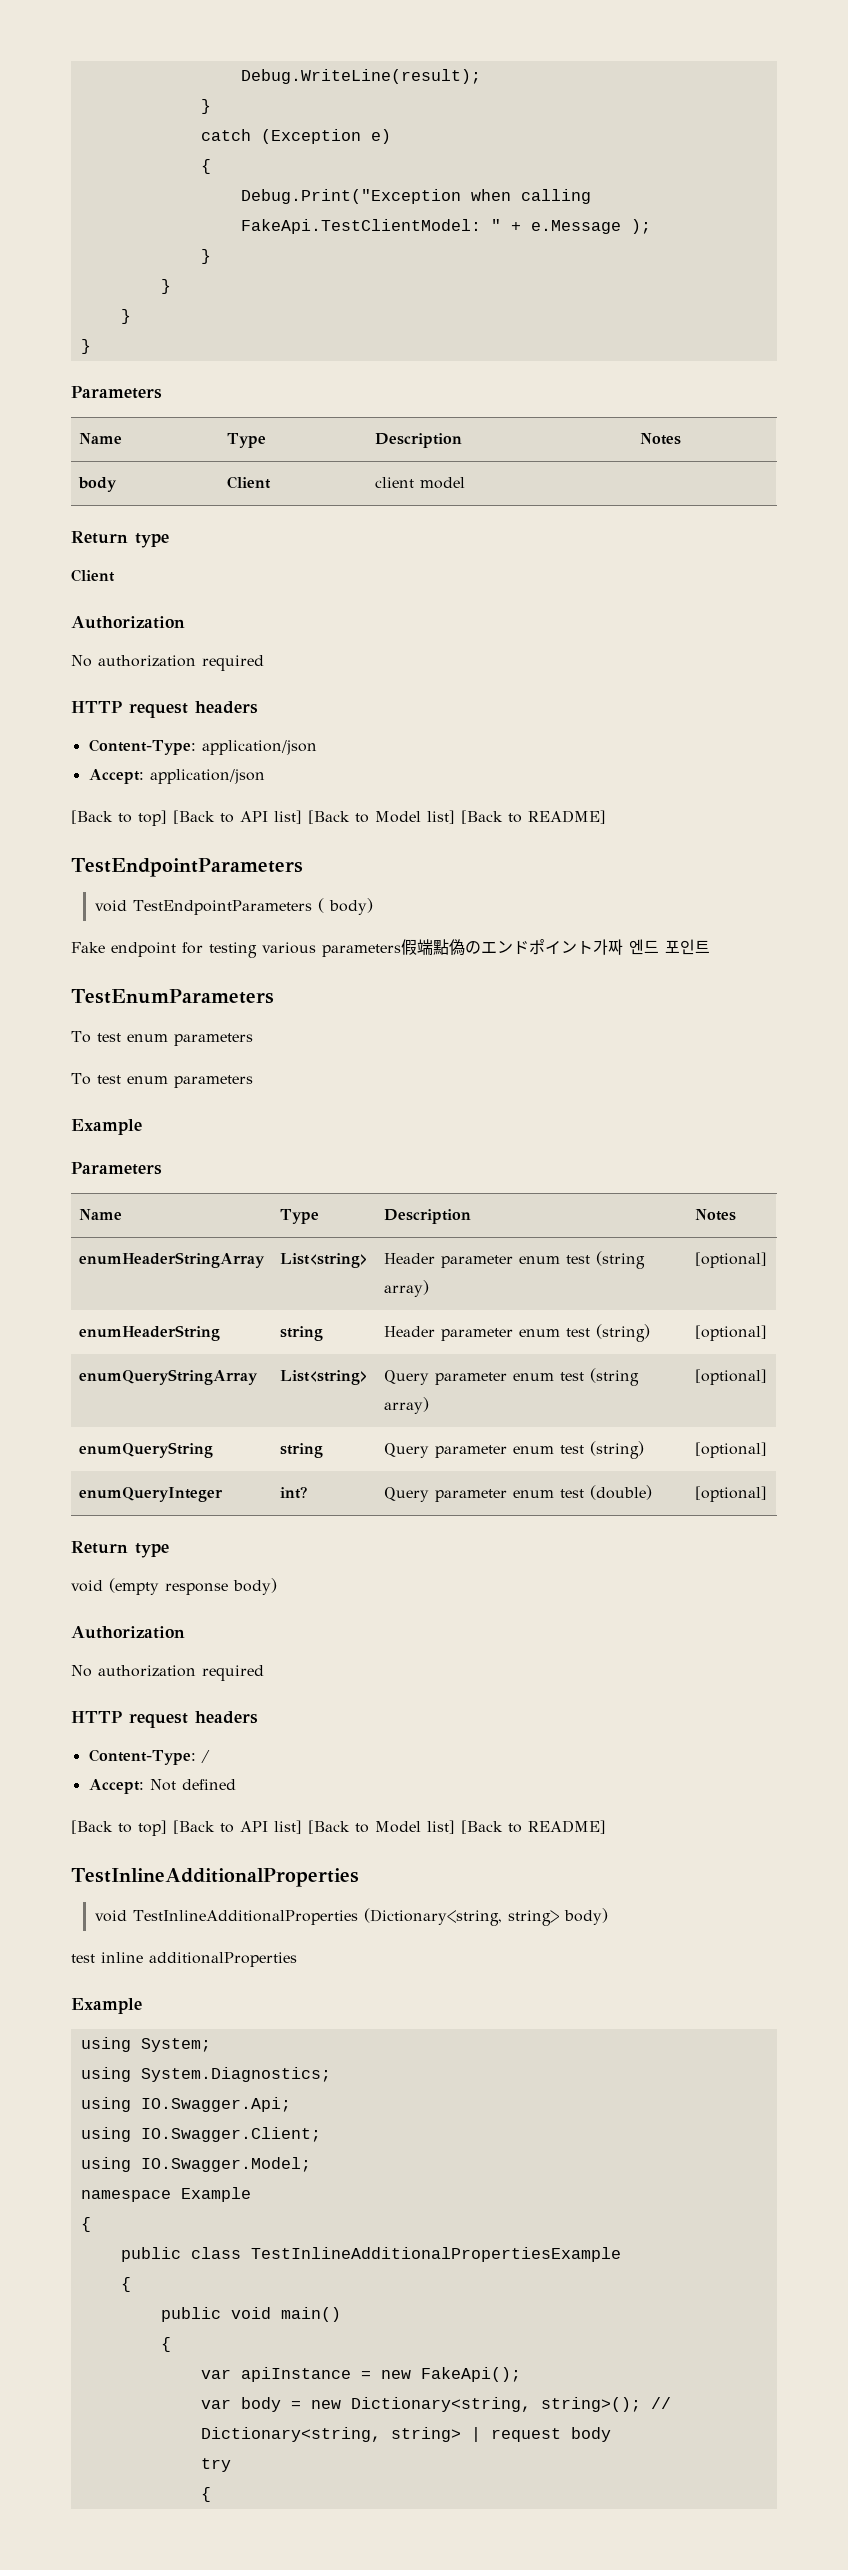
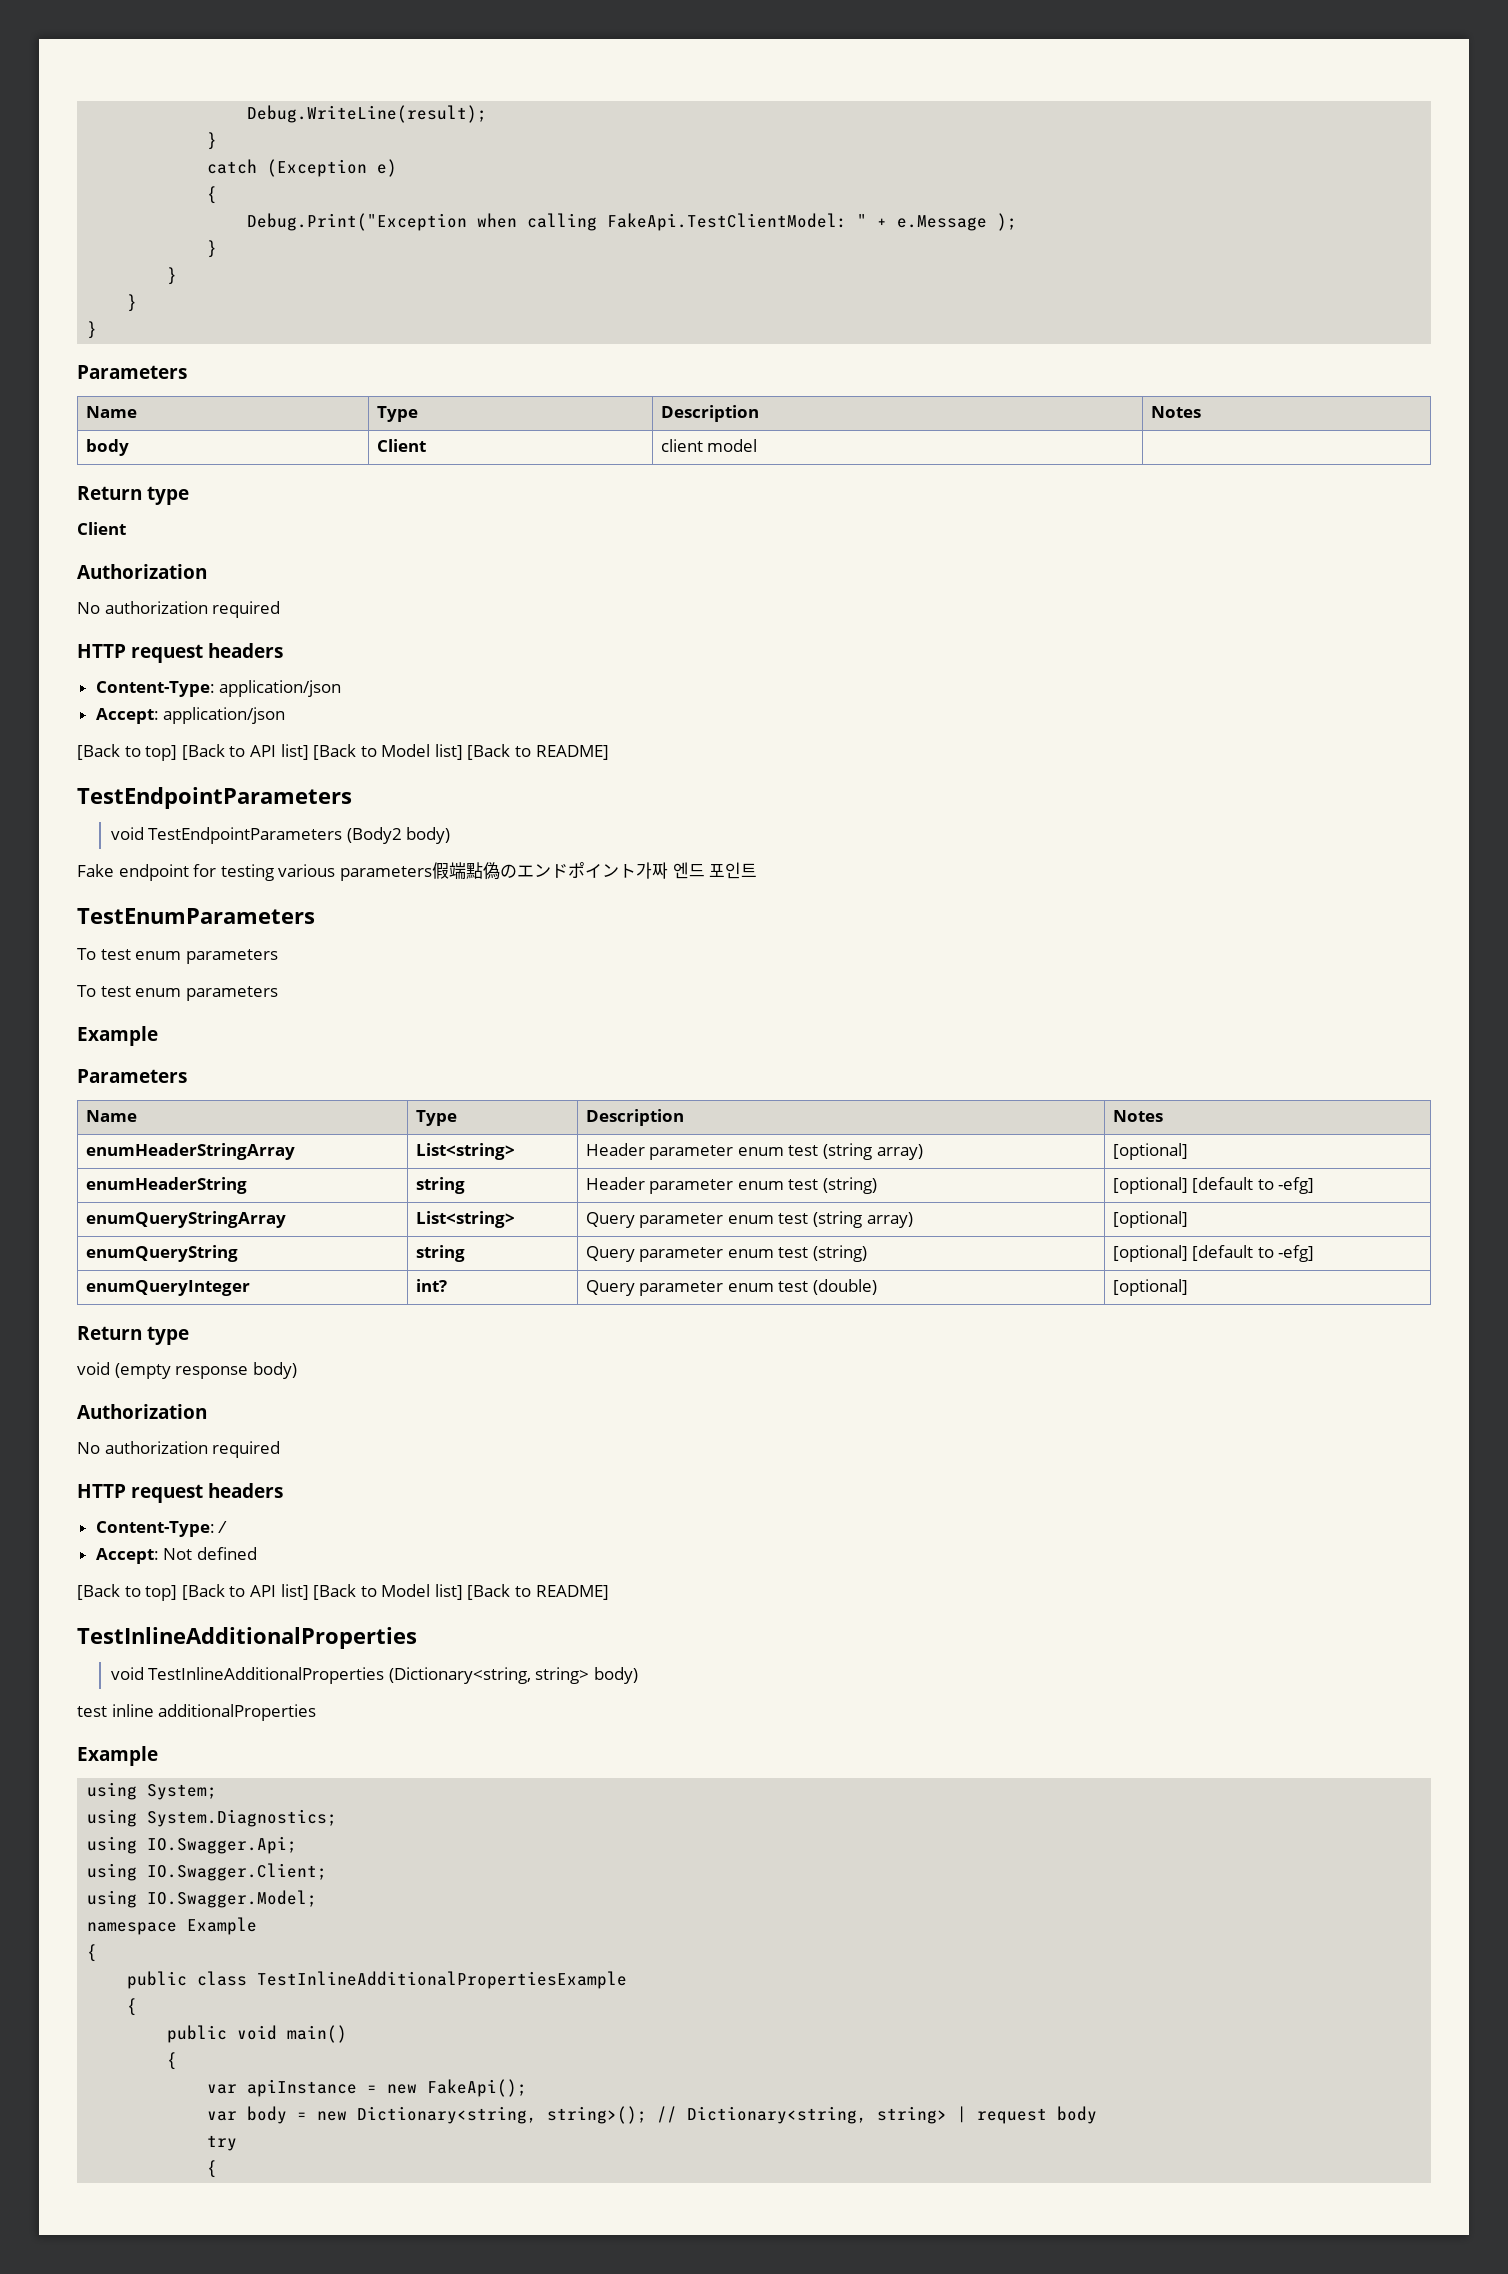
[317,898,324,913] ( -> [346,827,402,844] (Body2
(767, 1333) none -> [1192,1177,1315,1194] [default to -efg]
(767, 1450) none -> [1192,1245,1315,1262] [default to -efg]

